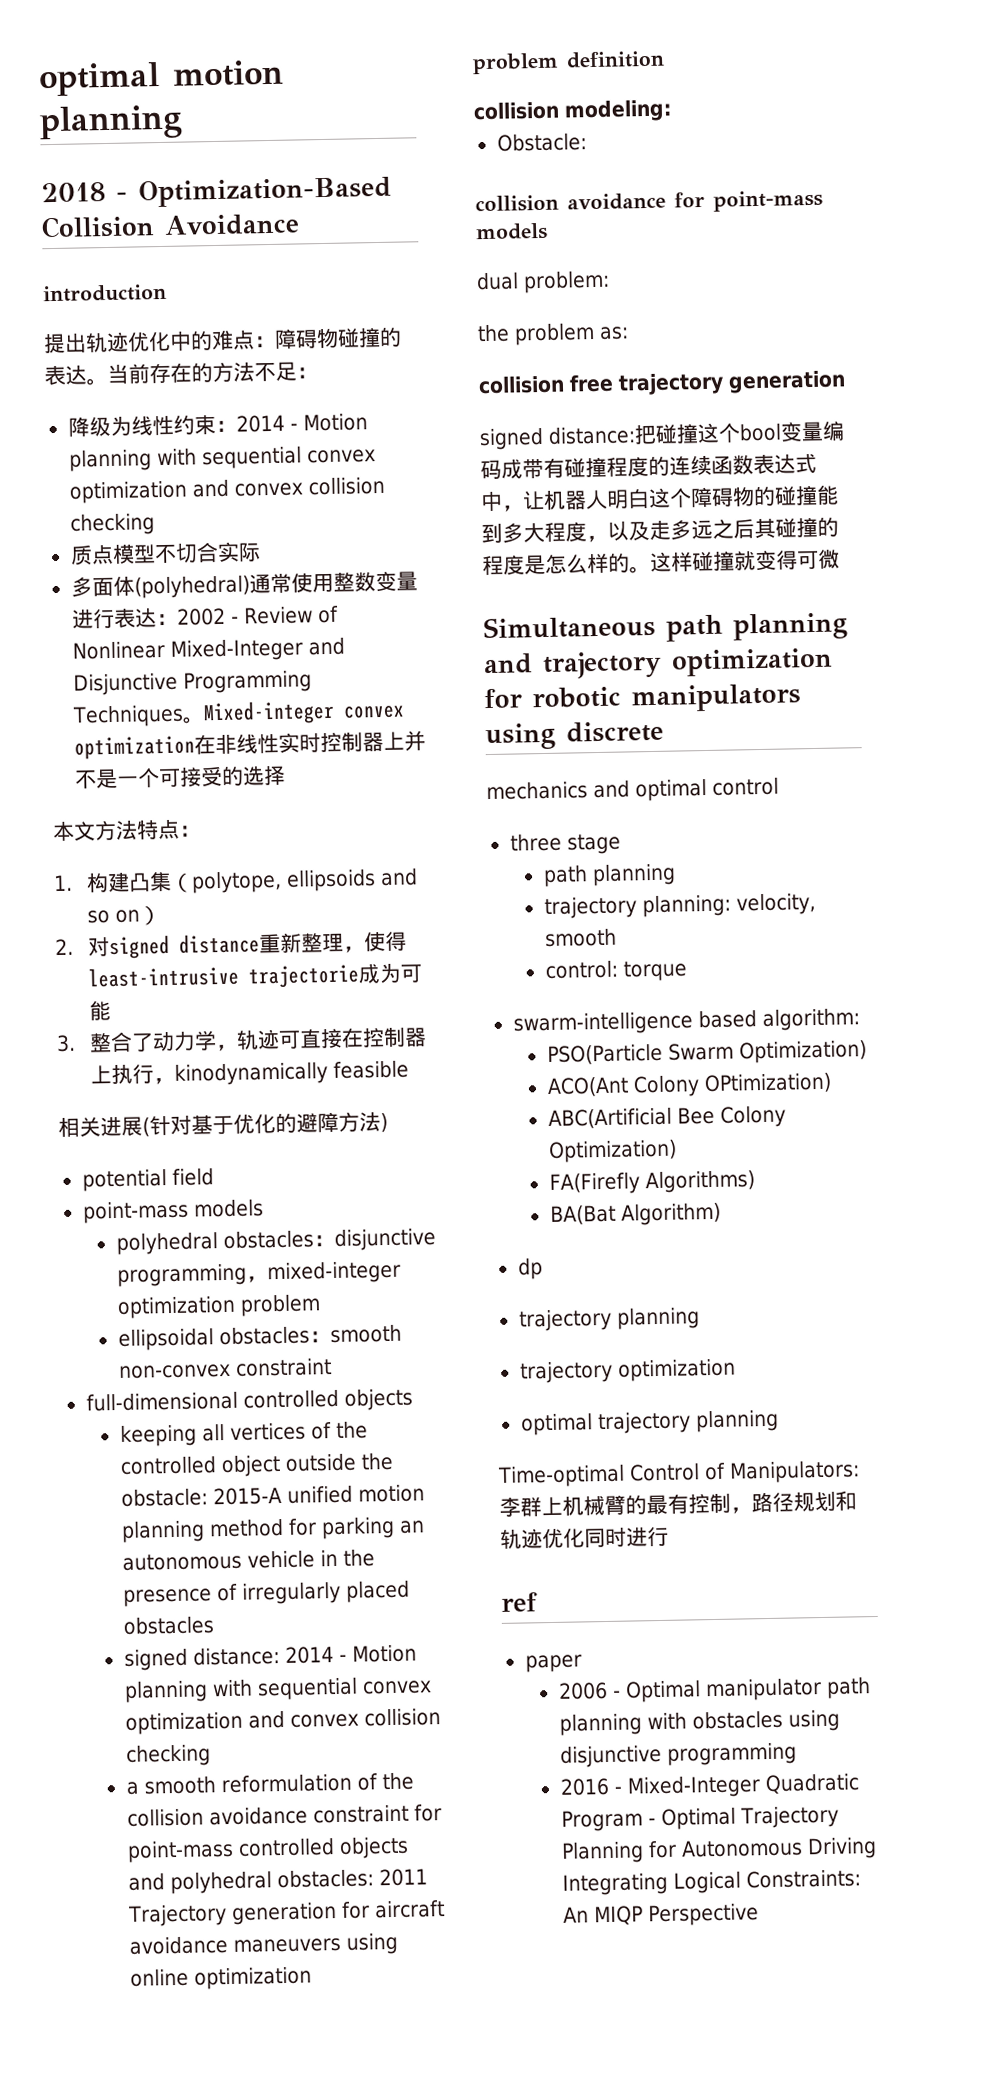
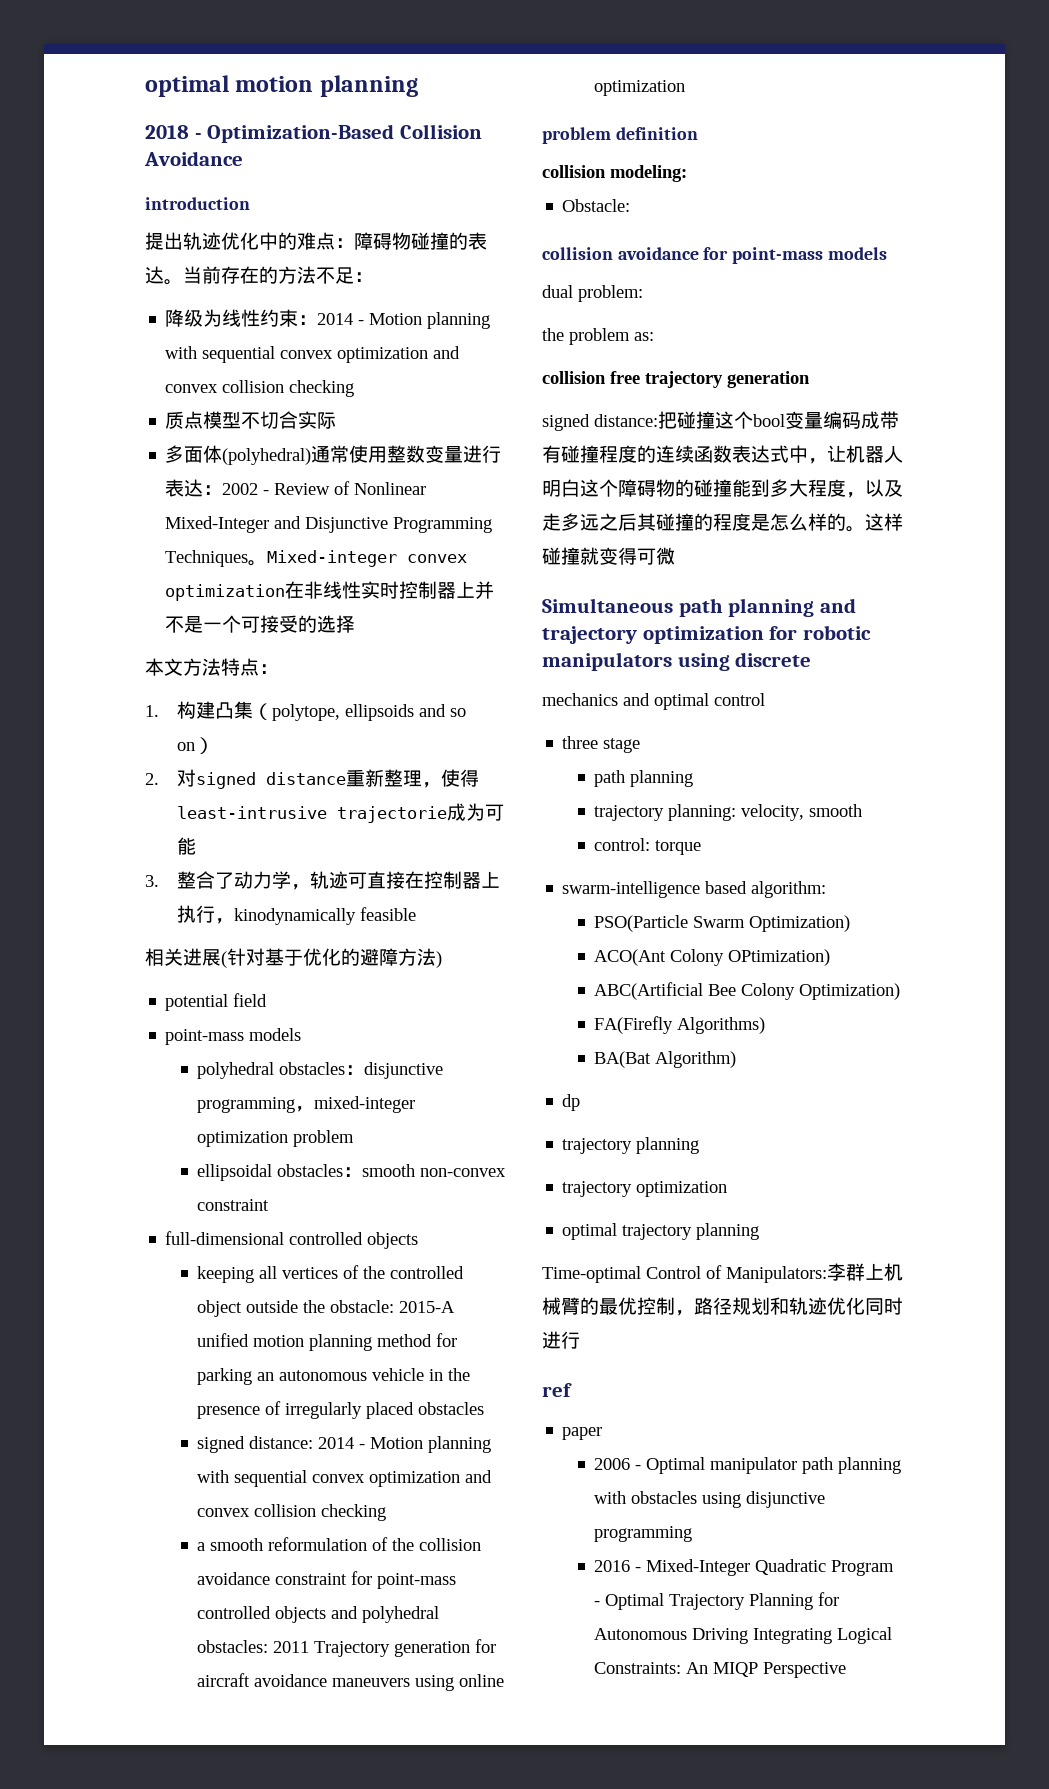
[667,1493,689,1514] 有 -> [618,1297,637,1315] 优

